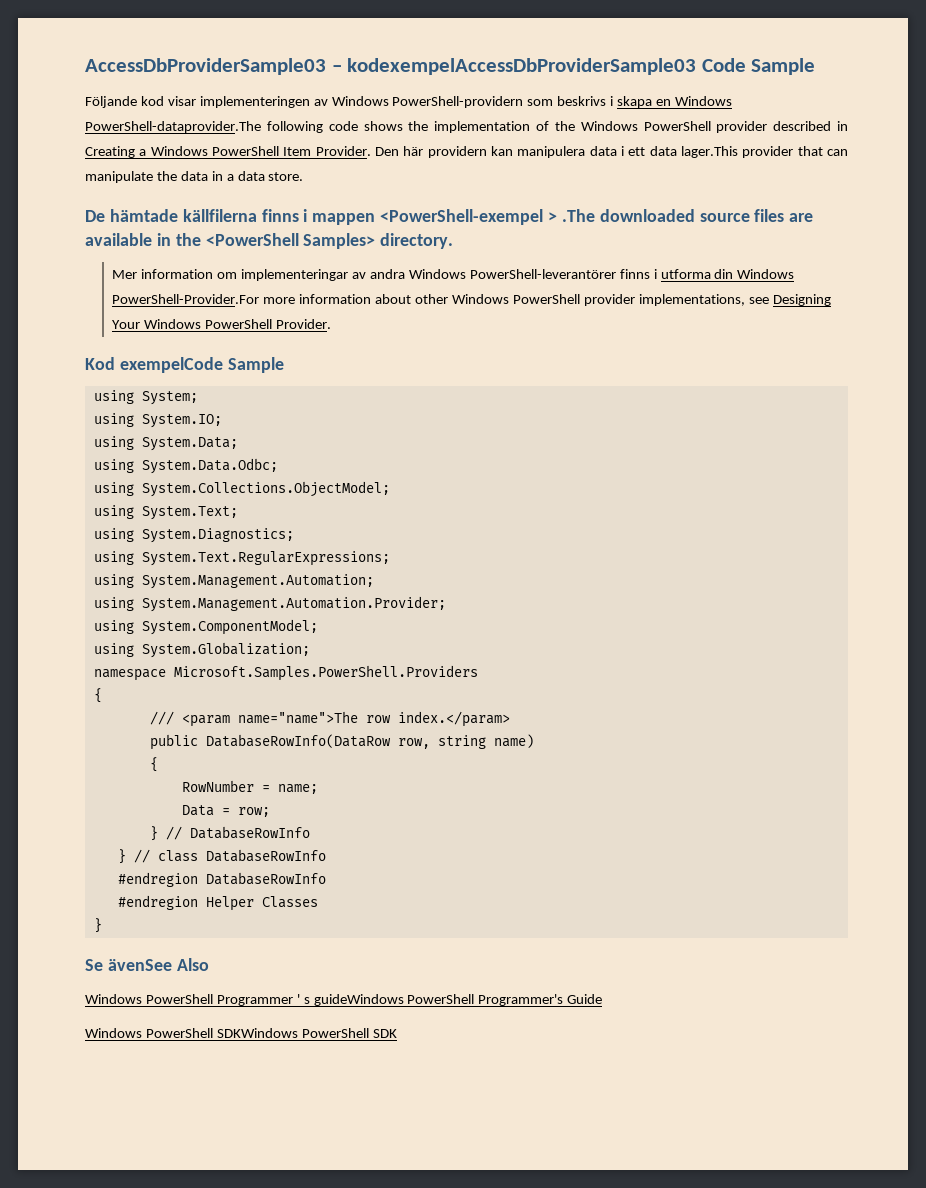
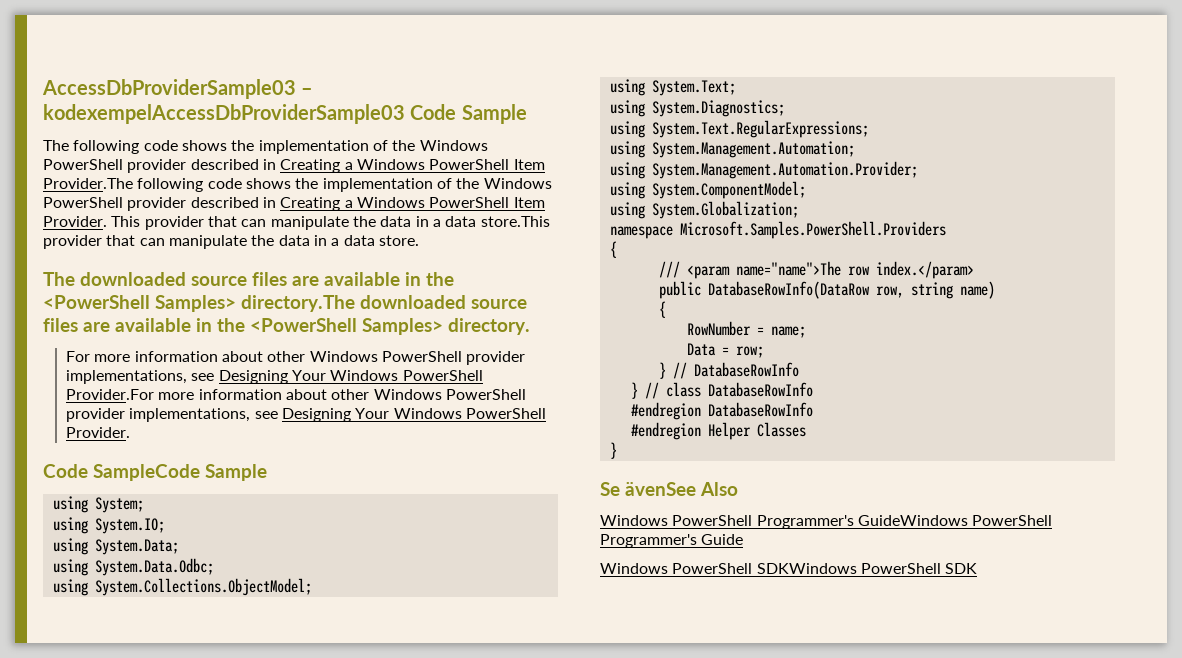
[85,96,732,108] [85,121,261,133] Följande kod visar implementeringen av Windows PowerShell-providern som beskrivs i skapa en Windows PowerShell-dataprovider.The -> [43,140,488,154] [43,159,545,173] [43,178,133,189] The following code shows the implementation of the Windows PowerShell provider described in Creating a Windows PowerShell Item Provider.The
[375,146,738,158] Den här providern kan manipulera data i ett data lager.This -> [111,216,550,230] This provider that can manipulate the data in a data store.This
[85,209,595,225] De hämtade källfilerna finns i mappen <PowerShell-exempel > .The -> [43,272,454,286] [43,295,355,312] The downloaded source files are available in the <PowerShell Samples> directory.The
[112,269,795,281] [112,294,260,304] Mer information om implementeringar av andra Windows PowerShell-leverantörer finns i utforma din Windows PowerShell-Provider.For -> [66,351,526,365] [66,370,483,384] [66,389,155,400] For more information about other Windows PowerShell provider implementations, see Designing Your Windows PowerShell Provider.For
[85,357,223,373] Kod exempelCode -> [43,464,200,481] Code SampleCode
[216,994,404,1006] Programmer ' s guideWindows -> [756,515,968,529] Programmer's GuideWindows

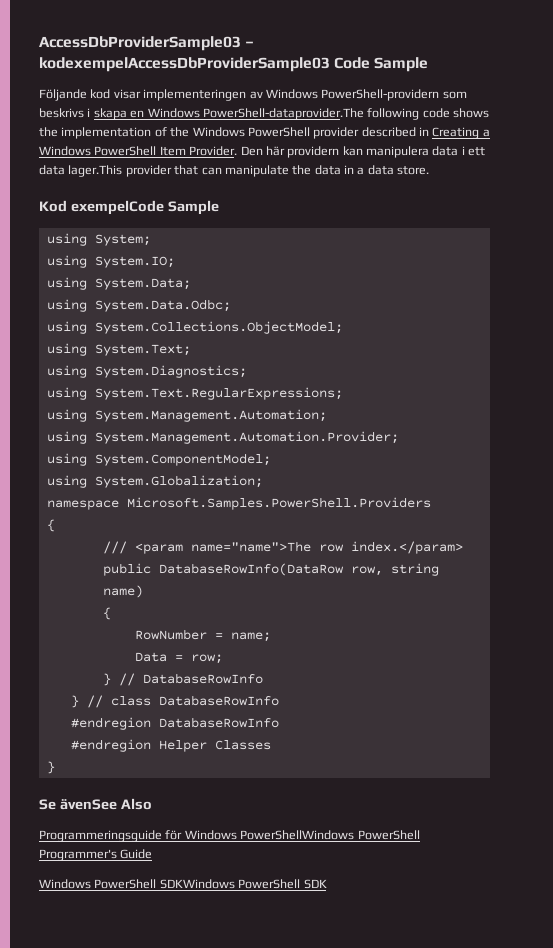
[43,140,488,154] [43,159,545,173] [43,178,133,189] The following code shows the implementation of the Windows PowerShell provider described in Creating a Windows PowerShell Item Provider.The -> [39,89,467,101] [39,108,364,120] Följande kod visar implementeringen av Windows PowerShell-providern som beskrivs i skapa en Windows PowerShell-dataprovider.The
[111,216,550,230] This provider that can manipulate the data in a data store.This -> [240,146,486,158] [39,165,123,177] Den här providern kan manipulera data i ett data lager.This
[43,272,454,286] [43,295,527,312] [43,318,530,335] [66,351,526,365] [66,370,483,384] [66,389,527,400] [66,408,547,422] [66,427,131,438] [43,464,200,481] The downloaded source files are available in the <PowerShell Samples> directory.The downloaded source files are available in the <PowerShell Samples> directory. // For more information about other Windows PowerShell provider implementations, see Designing Your Windows PowerShell Provider.For more information about other Windows PowerShell provider implementations, see Designing Your Windows PowerShell Provider. // Code SampleCode -> [39,200,164,215] Kod exempelCode
[600,515,968,529] Windows PowerShell Programmer's GuideWindows -> [39,830,355,842] Programmeringsguide för Windows PowerShellWindows

